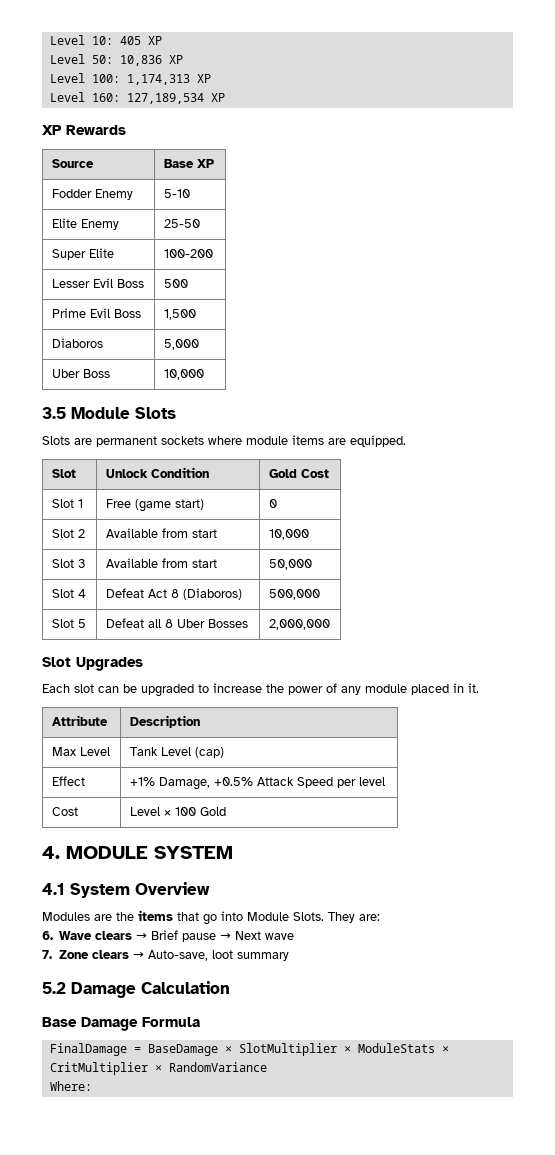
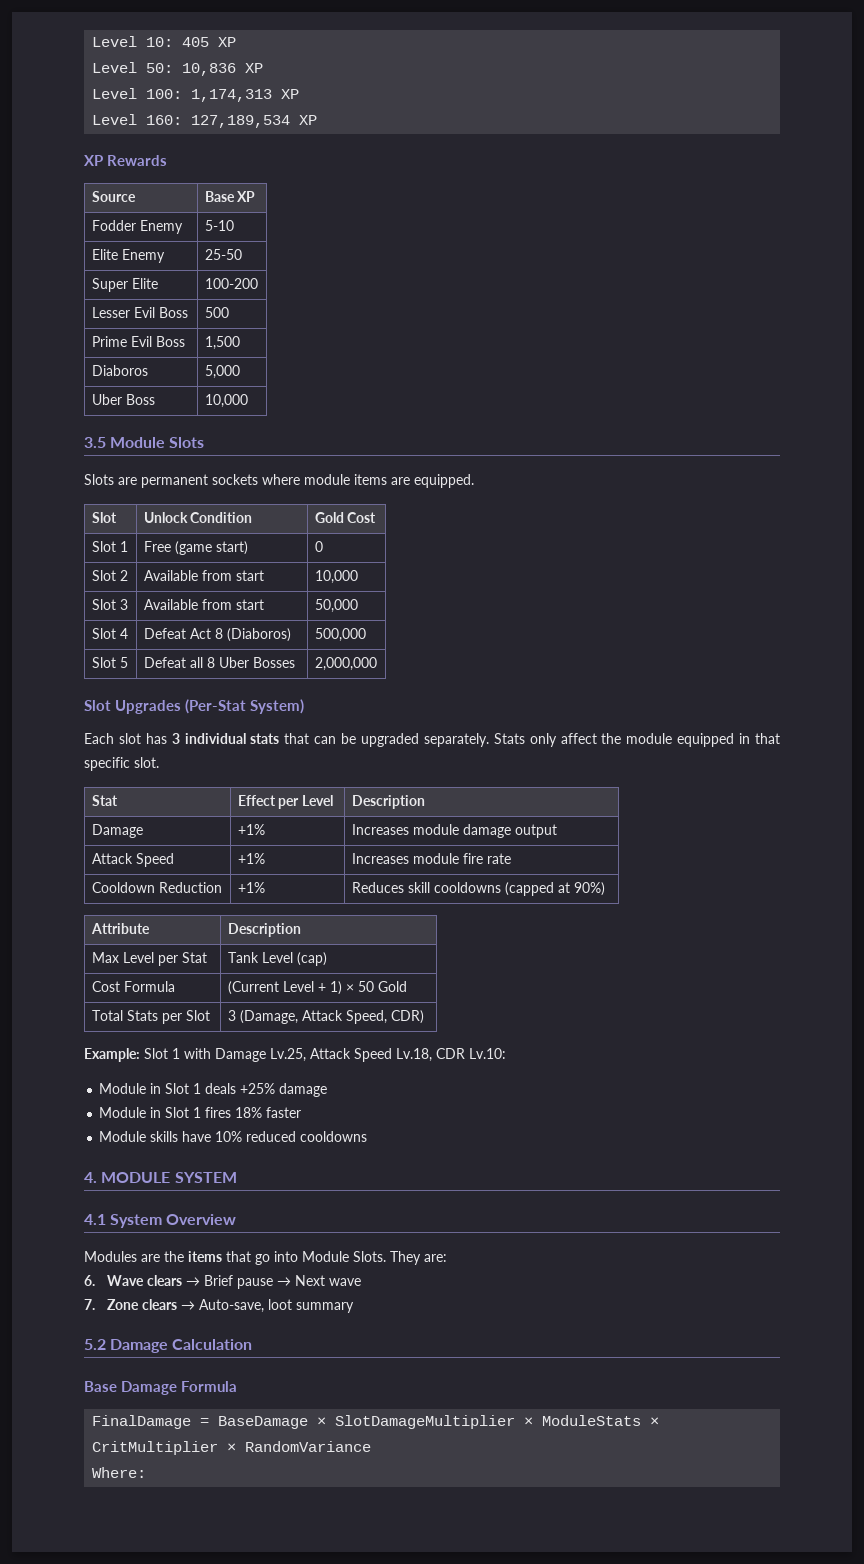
(143, 664) none -> [185,699,304,714] (Per-Stat System)
[98,683,479,697] can be upgraded to increase the power of any module placed in it. -> [145,733,781,747] [84,757,159,771] [91,795,118,806] [237,795,334,809] [351,795,425,809] [91,824,143,838] [237,824,265,835] [351,824,557,838] [91,853,174,867] [237,853,265,864] [351,853,511,864] [91,882,222,893] [237,882,265,893] [351,882,605,896] has 3 individual stats that can be upgraded separately. Stats only affect the module equipped in that specific slot. // Stat | Effect per Level | Description // Damage | +1% | Increases module damage output // Attack Speed | +1% | Increases module fire rate // Cooldown Reduction | +1% | Reduces skill cooldowns (capped at 90%)
(110, 751) none -> [157,952,207,966] per Stat
[51,776,85,786] [129,777,385,790] [51,807,78,816] [129,807,226,816] Effect | +1% Damage, +0.5% Attack Speed per level // Cost | Level × 100 Gold -> [91,981,175,992] [227,981,407,995] [91,1010,210,1024] [227,1010,424,1024] [84,1048,506,1062] [99,1083,328,1097] [99,1107,302,1118] [99,1131,368,1142] Cost Formula | (Current Level + 1) × 50 Gold // Total Stats per Slot | 3 (Damage, Attack Speed, CDR) // Example: Slot 1 with Damage Lv.25, Attack Speed Lv.18, CDR Lv.10: // Module in Slot 1 deals +25% damage // Module in Slot 1 fires 18% faster // Module skills have 10% reduced cooldowns
[238,1043,337,1056] SlotMultiplier -> [335,1415,516,1429] SlotDamageMultiplier

